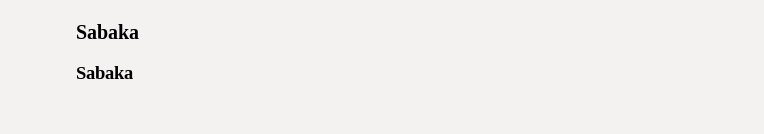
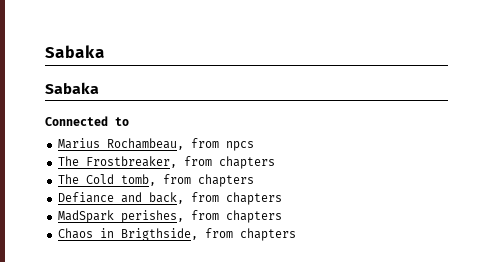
(133, 72) none -> [45,116,129,126] [57,138,254,151] [57,156,275,169] [57,174,254,187] [57,192,282,205] [57,210,282,223] [57,228,296,241] // Connected to // Marius Rochambeau, from npcs // The Frostbreaker, from chapters // The Cold tomb, from chapters // Defiance and back, from chapters // MadSpark perishes, from chapters // Chaos in Brigthside, from chapters

